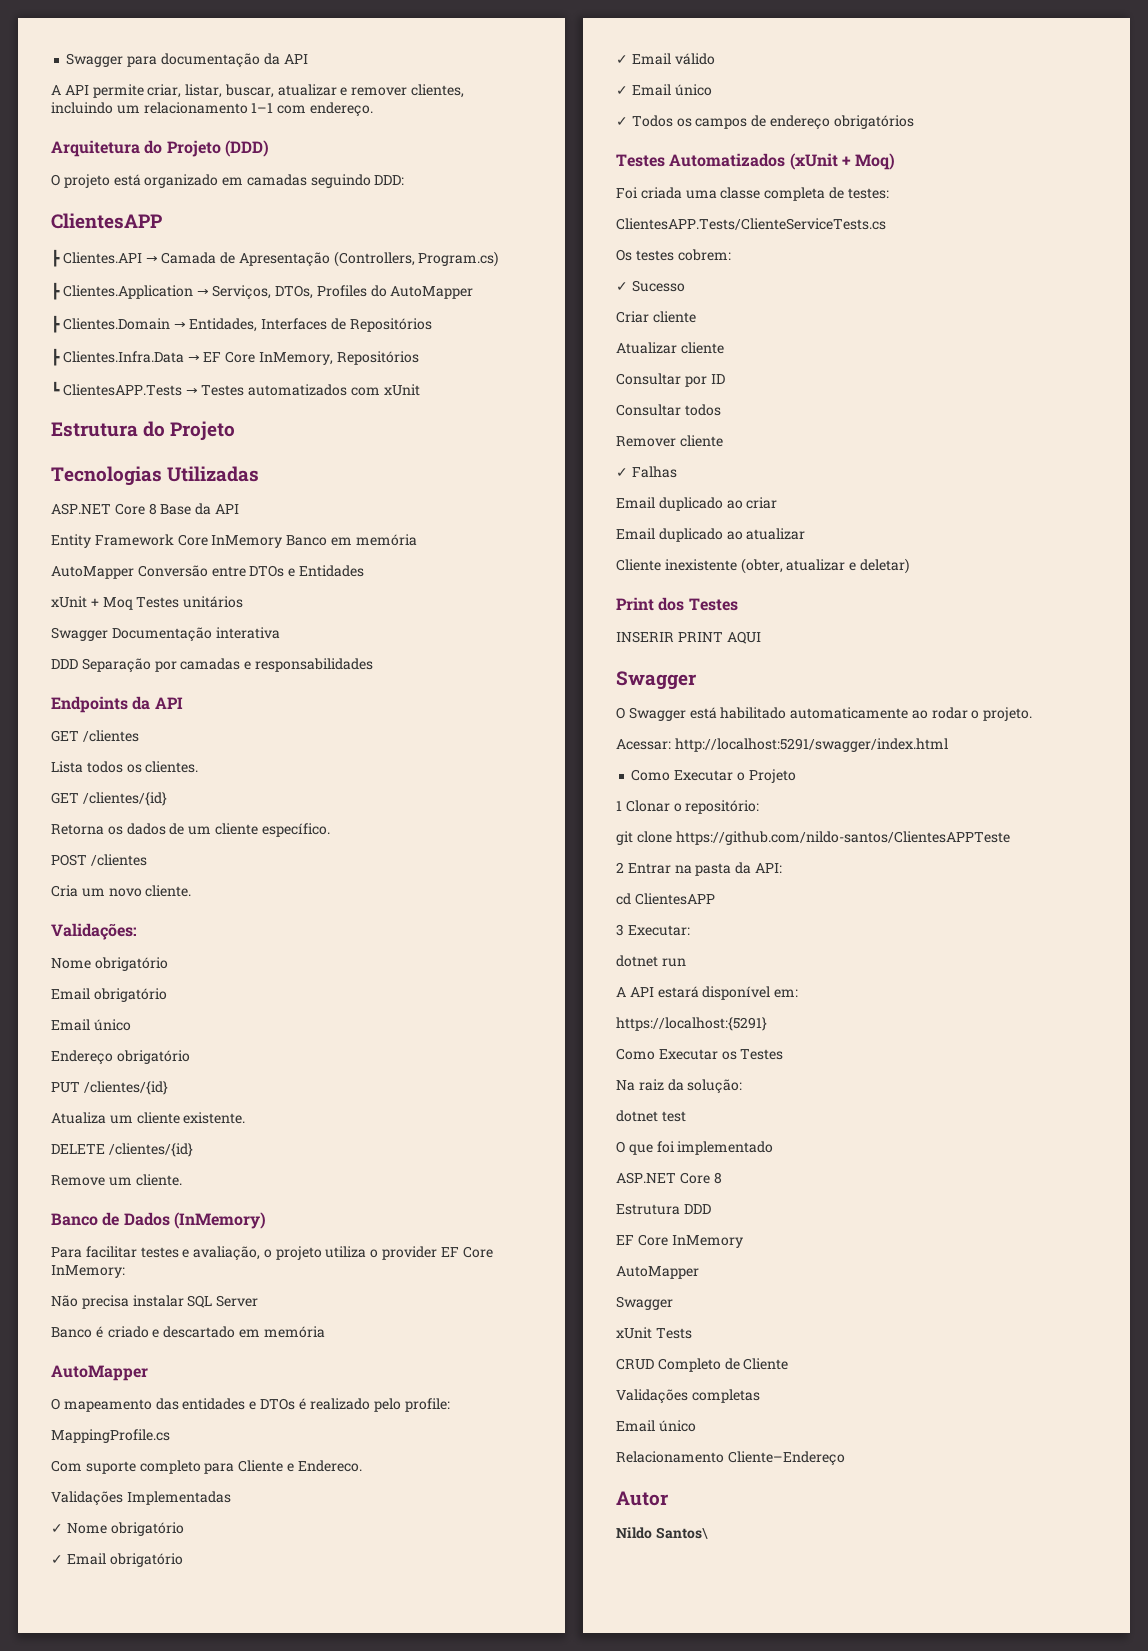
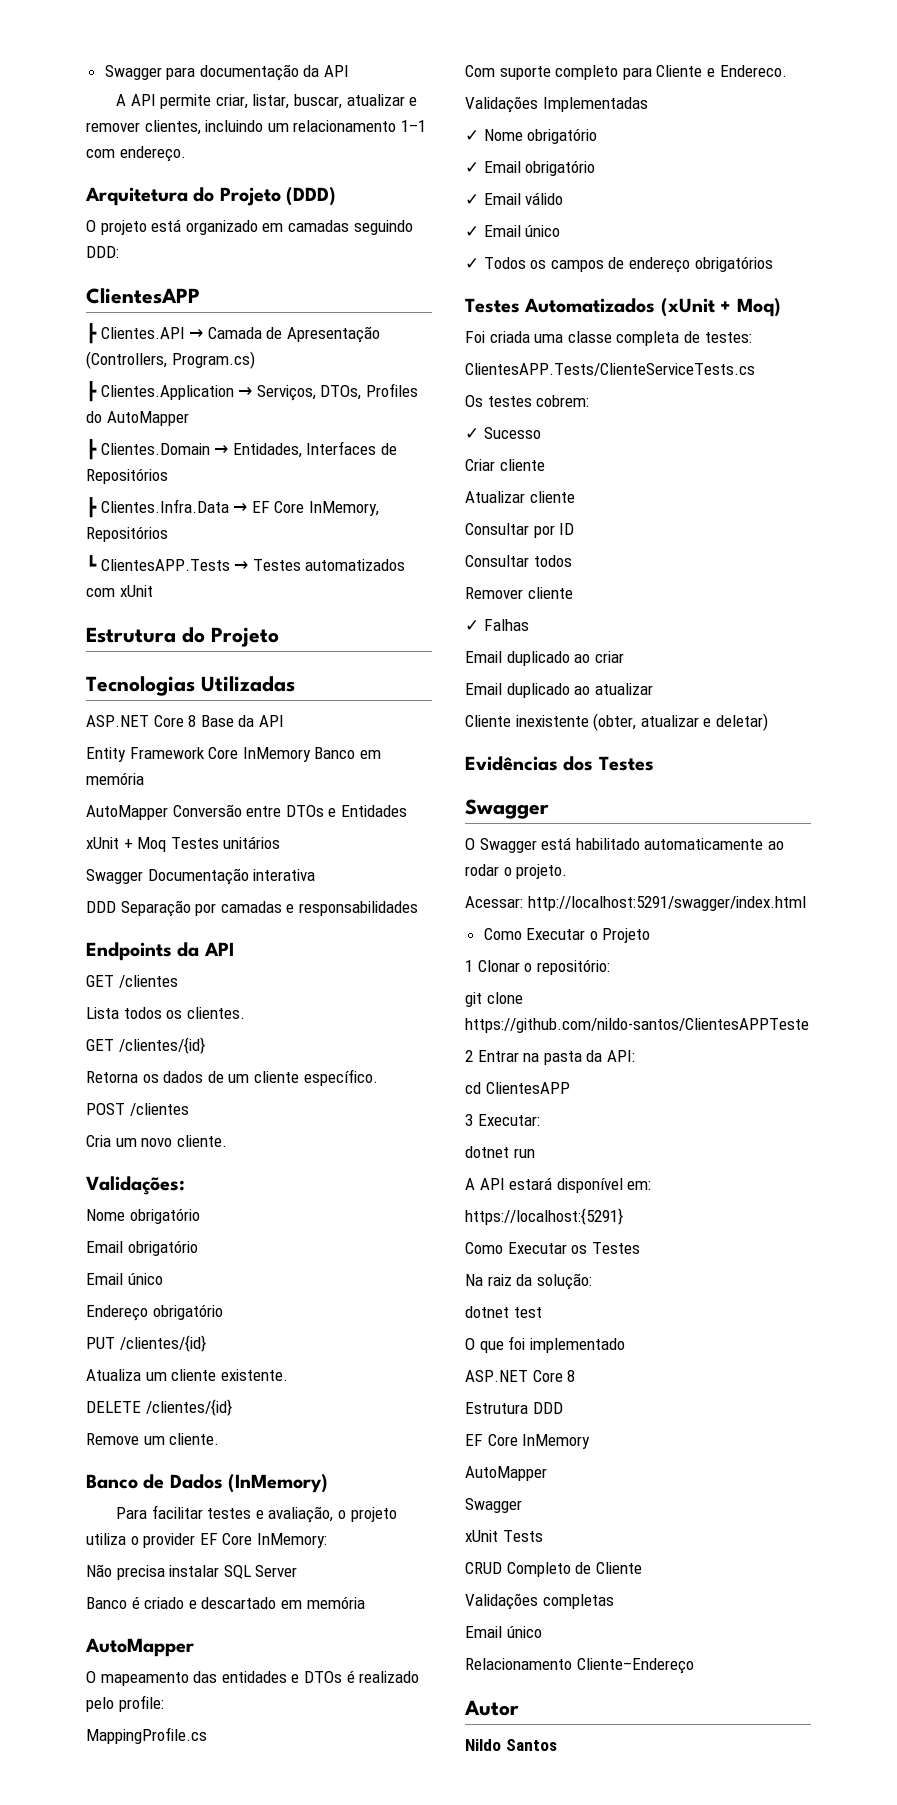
[616,597,654,611] Print -> [465,756,558,771] Evidências
[616,631,761,644] // INSERIR PRINT AQUI -> (654, 763) none
[655,1527,708,1539] Santos\ -> [505,1739,557,1751] Santos

